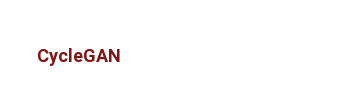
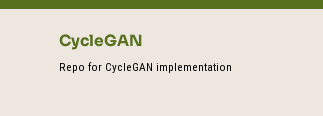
[37,48,121,66] CycleGAN -> [59,34,143,50] [59,62,233,73] CycleGAN // Repo for CycleGAN implementation

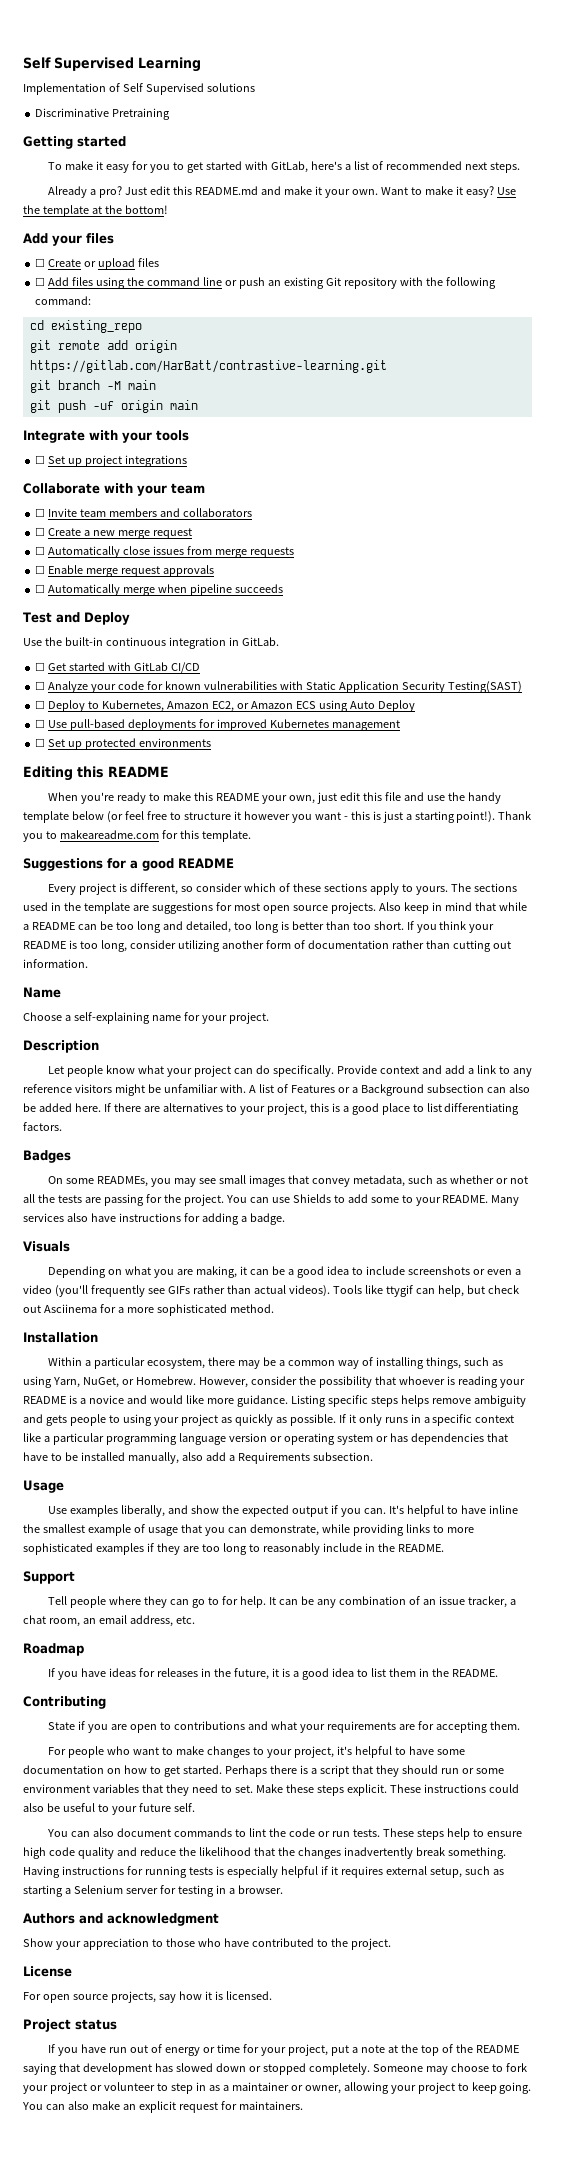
[59,34,143,50] [59,62,233,73] CycleGAN // Repo for CycleGAN implementation -> [23,57,201,72] [23,83,255,95] [35,108,171,120] [23,136,126,149] [48,161,520,173] [48,186,516,198] [23,205,168,217] [23,233,114,246] [35,258,159,270] [35,277,496,289] [35,296,92,305] [29,320,142,333] [29,340,177,353] [29,360,387,373] [29,380,156,393] [29,400,198,413] [23,430,189,443] [35,455,187,467] [23,483,205,496] [35,508,252,517] [35,527,192,539] [35,546,294,558] [35,565,214,577] [35,584,283,596] [23,612,130,625] [23,637,279,649] [35,662,200,673] [35,681,522,693] [35,700,415,712] [35,719,400,731] [35,738,211,750] [23,766,169,781] [48,792,501,804] [23,811,532,823] [23,830,251,842] [23,858,234,871] [48,883,517,895] [23,902,527,914] [23,921,495,933] [23,940,511,952] [23,959,88,968] [23,987,61,998] [23,1012,269,1024] [23,1040,99,1053] [48,1065,532,1077] [23,1084,530,1096] [23,1103,520,1115] [23,1122,62,1131] [23,1150,71,1163] [48,1175,528,1187] [23,1194,520,1206] [23,1213,285,1225] [23,1241,70,1252] [48,1266,521,1278] [23,1285,519,1297] [23,1304,274,1316] [23,1332,98,1343] [48,1357,503,1369] [23,1376,525,1388] [23,1395,526,1407] [23,1414,515,1426] [23,1433,508,1445] [23,1452,373,1464] [23,1480,64,1493] [48,1505,518,1517] [23,1524,474,1536] [23,1543,444,1555] [23,1571,75,1584] [48,1596,516,1608] [23,1615,195,1627] [23,1643,84,1656] [48,1668,498,1680] [23,1696,106,1709] [48,1721,520,1733] [48,1746,465,1758] [23,1765,504,1777] [23,1784,519,1796] [23,1803,195,1815] [47,1828,522,1840] [23,1847,506,1859] [23,1866,504,1878] [23,1885,283,1897] [23,1913,219,1926] [23,1938,391,1950] [23,1966,72,1977] [23,1991,272,2003] [23,2019,117,2032] [48,2044,519,2056] [23,2063,527,2075] [23,2082,532,2094] [22,2101,303,2113] Self Supervised Learning // Implementation of Self Supervised solutions // Discriminative Pretraining // Getting started // To make it easy for you to get started with GitLab, here's a list of recommended next steps. // Already a pro? Just edit this README.md and make it your own. Want to make it easy? Use the template at the bottom! // Add your files // ☐ Create or upload files // ☐ Add files using the command line or push an existing Git repository with the following command: // cd existing_repo // git remote add origin https://gitlab.com/HarBatt/contrastive-learning.git // git branch -M main // git push -uf origin main // Integrate with your tools // ☐ Set up project integrations // Collaborate with your team // ☐ Invite team members and collaborators // ☐ Create a new merge request // ☐ Automatically close issues from merge requests // ☐ Enable merge request approvals // ☐ Automatically merge when pipeline succeeds // Test and Deploy // Use the built-in continuous integration in GitLab. // ☐ Get started with GitLab CI/CD // ☐ Analyze your code for known vulnerabilities with Static Application Security Testing(SAST) // ☐ Deploy to Kubernetes, Amazon EC2, or Amazon ECS using Auto Deploy // ☐ Use pull-based deployments for improved Kubernetes management // ☐ Set up protected environments // Editing this README // When you're ready to make this README your own, just edit this file and use the handy template below (or feel free to structure it however you want - this is just a starting point!). Thank you to makeareadme.com for this template. // Suggestions for a good README // Every project is different, so consider which of these sections apply to yours. The sections used in the template are suggestions for most open source projects. Also keep in mind that while a README can be too long and detailed, too long is better than too short. If you think your README is too long, consider utilizing another form of documentation rather than cutting out information. // Name // Choose a self-explaining name for your project. // Description // Let people know what your project can do specifically. Provide context and add a link to any reference visitors might be unfamiliar with. A list of Features or a Background subsection can also be added here. If there are alternatives to your project, this is a good place to list differentiating factors. // Badges // On some READMEs, you may see small images that convey metadata, such as whether or not all the tests are passing for the project. You can use Shields to add some to your README. Many services also have instructions for adding a badge. // Visuals // Depending on what you are making, it can be a good idea to include screenshots or even a video (you'll frequently see GIFs rather than actual videos). Tools like ttygif can help, but check out Asciinema for a more sophisticated method. // Installation // Within a particular ecosystem, there may be a common way of installing things, such as using Yarn, NuGet, or Homebrew. However, consider the possibility that whoever is reading your README is a novice and would like more guidance. Listing specific steps helps remove ambiguity and gets people to using your project as quickly as possible. If it only runs in a specific context like a particular programming language version or operating system or has dependencies that have to be installed manually, also add a Requirements subsection. // Usage // Use examples liberally, and show the expected output if you can. It's helpful to have inline the smallest example of usage that you can demonstrate, while providing links to more sophisticated examples if they are too long to reasonably include in the README. // Support // Tell people where they can go to for help. It can be any combination of an issue tracker, a chat room, an email address, etc. // Roadmap // If you have ideas for releases in the future, it is a good idea to list them in the README. // Contributing // State if you are open to contributions and what your requirements are for accepting them. // For people who want to make changes to your project, it's helpful to have some documentation on how to get started. Perhaps there is a script that they should run or some environment variables that they need to set. Make these steps explicit. These instructions could also be useful to your future self. // You can also document commands to lint the code or run tests. These steps help to ensure high code quality and reduce the likelihood that the changes inadvertently break something. Having instructions for running tests is especially helpful if it requires external setup, such as starting a Selenium server for testing in a browser. // Authors and acknowledgment // Show your appreciation to those who have contributed to the project. // License // For open source projects, say how it is licensed. // Project status // If you have run out of energy or time for your project, put a note at the top of the README saying that development has slowed down or stopped completely. Someone may choose to fork your project or volunteer to step in as a maintainer or owner, allowing your project to keep going. You can also make an explicit request for maintainers.

